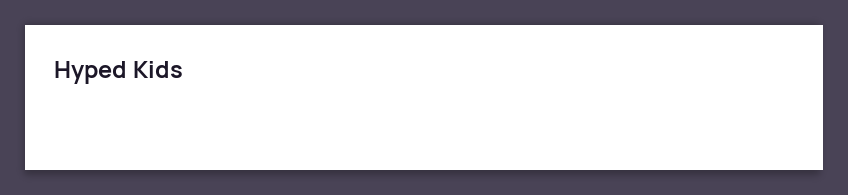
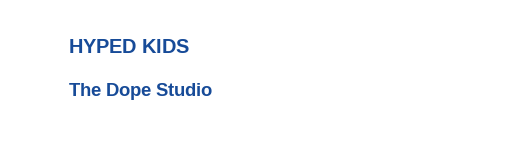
[54,61,184,84] Hyped Kids -> [69,39,189,53] [69,83,212,100] HYPED KIDS // The Dope Studio

